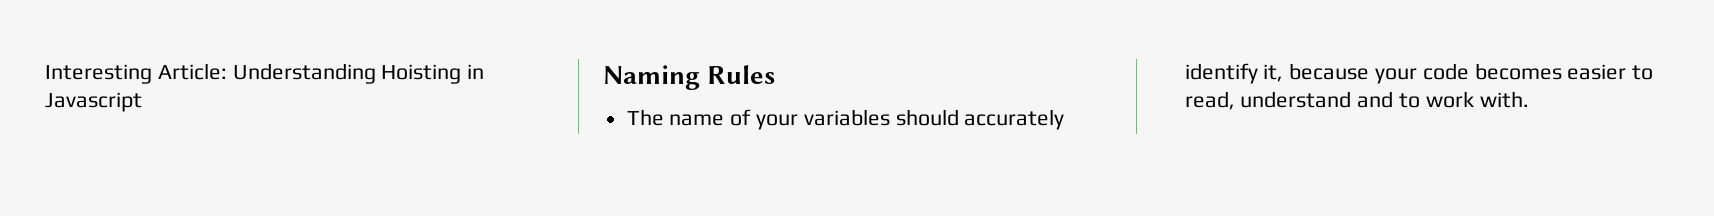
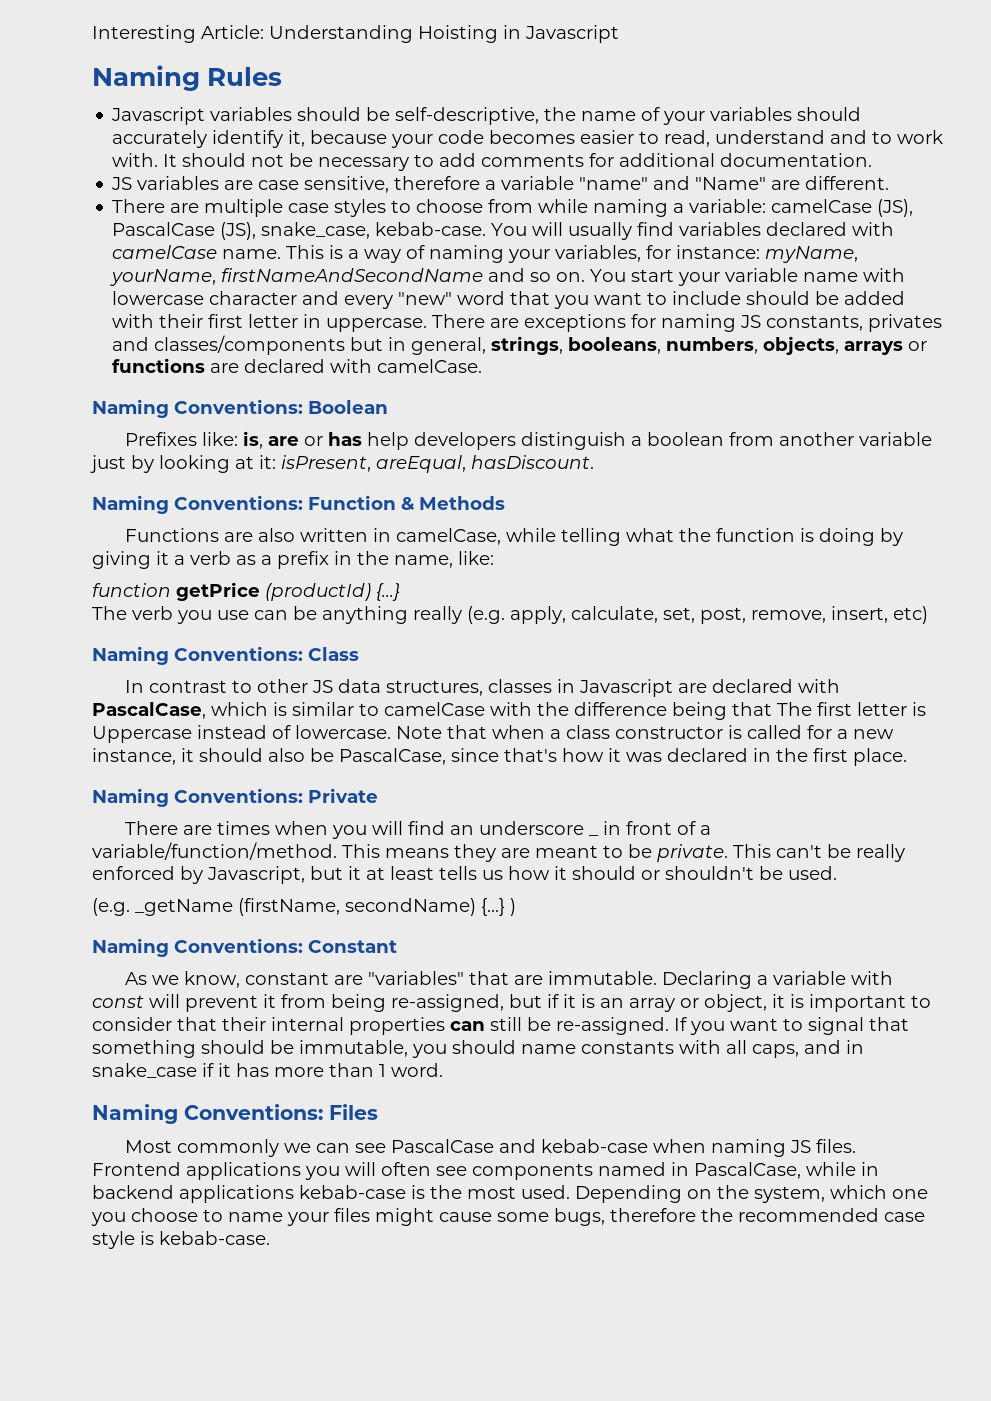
[626,109,664,126] The -> [111,107,577,125] Javascript variables should be self-descriptive, the
(1529, 99) none -> [163,153,873,171] [111,176,890,193] [112,199,914,217] [112,222,895,240] [112,245,859,263] [110,268,906,286] [112,291,906,309] [112,314,943,332] [112,335,928,355] [112,358,483,373] [92,399,388,418] [125,431,933,450] [90,455,594,473] [92,495,505,514] [125,528,904,546] [92,551,494,569] [92,582,400,601] [92,606,928,624] [92,646,359,665] [125,679,841,697] [92,702,926,720] [92,725,894,743] [92,748,907,766] [92,788,378,807] [125,821,585,839] [589,835,600,836] [603,821,712,835] [92,842,905,862] [92,866,837,884] [92,898,516,916] [92,938,397,957] [125,971,894,989] [92,994,931,1012] [92,1017,909,1035] [92,1040,864,1058] [92,1063,443,1078] [92,1104,378,1124] [125,1139,857,1157] [92,1162,879,1180] [92,1185,928,1203] [91,1208,925,1226] [92,1231,270,1249] It should not be necessary to add comments for additional documentation. // JS variables are case sensitive, therefore a variable "name" and "Name" are different. // There are multiple case styles to choose from while naming a variable: camelCase (JS), PascalCase (JS), snake_case, kebab-case. You will usually find variables declared with camelCase name. This is a way of naming your variables, for instance: myName, yourName, firstNameAndSecondName and so on. You start your variable name with lowercase character and every "new" word that you want to include should be added with their first letter in uppercase. There are exceptions for naming JS constants, privates and classes/components but in general, strings, booleans, numbers, objects, arrays or functions are declared with camelCase. // Naming Conventions: Boolean // Prefixes like: is, are or has help developers distinguish a boolean from another variable just by looking at it: isPresent, areEqual, hasDiscount. // Naming Conventions: Function & Methods // Functions are also written in camelCase, while telling what the function is doing by giving it a verb as a prefix in the name, like: // function getPrice (productId) {...} // The verb you use can be anything really (e.g. apply, calculate, set, post, remove, insert, etc) // Naming Conventions: Class // In contrast to other JS data structures, classes in Javascript are declared with PascalCase, which is similar to camelCase with the difference being that The first letter is Uppercase instead of lowercase. Note that when a class constructor is called for a new instance, it should also be PascalCase, since that's how it was declared in the first place. // Naming Conventions: Private // There are times when you will find an underscore _ in front of a variable/function/method. This means they are meant to be private. This can't be really enforced by Javascript, but it at least tells us how it should or shouldn't be used. // (e.g. _getName (firstName, secondName) {...} ) // Naming Conventions: Constant // As we know, constant are "variables" that are immutable. Declaring a variable with const will prevent it from being re-assigned, but if it is an array or object, it is important to consider that their internal properties can still be re-assigned. If you want to signal that something should be immutable, you should name constants with all caps, and in snake_case if it has more than 1 word. // Naming Conventions: Files // Most commonly we can see PascalCase and kebab-case when naming JS files. Frontend applications you will often see components named in PascalCase, while in backend applications kebab-case is the most used. Depending on the system, which one you choose to name your files might cause some bugs, therefore the recommended case style is kebab-case.

